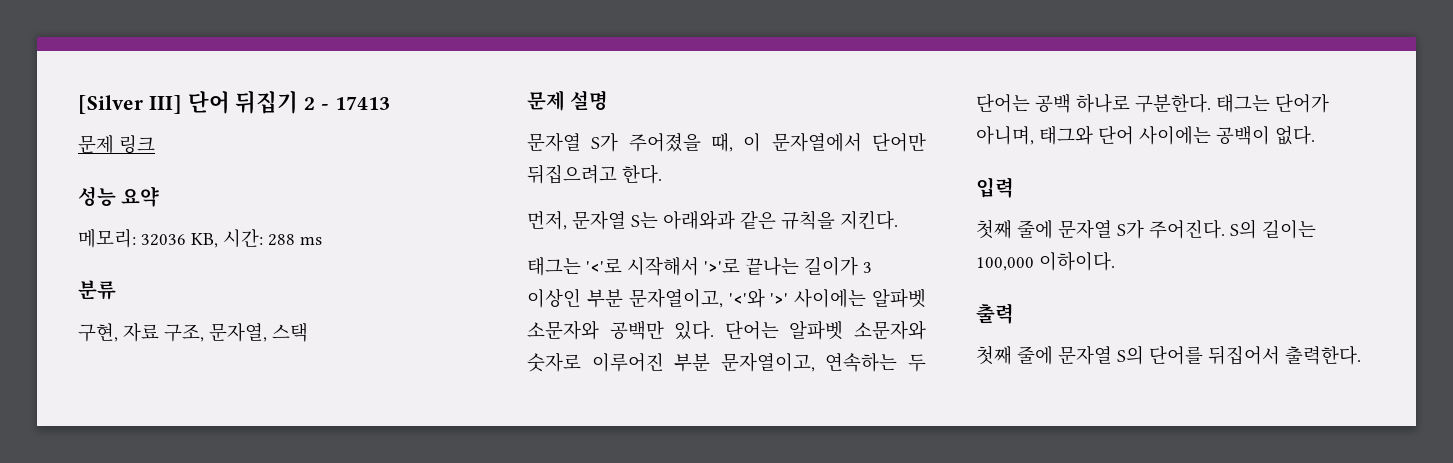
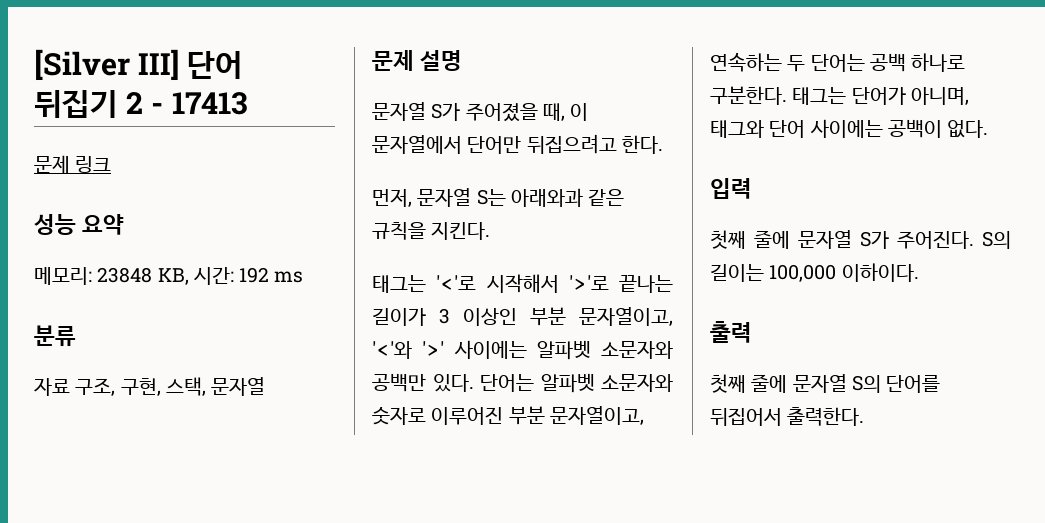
[141,234,186,246] 32036 -> [97,267,153,283] 23848
[268,234,295,246] 288 -> [239,267,270,283] 192
[78,323,118,342] 구현, -> (76, 336) none
[209,322,308,342] 문자열, 스택 -> [120,377,266,396] 구현, 스택, 문자열

